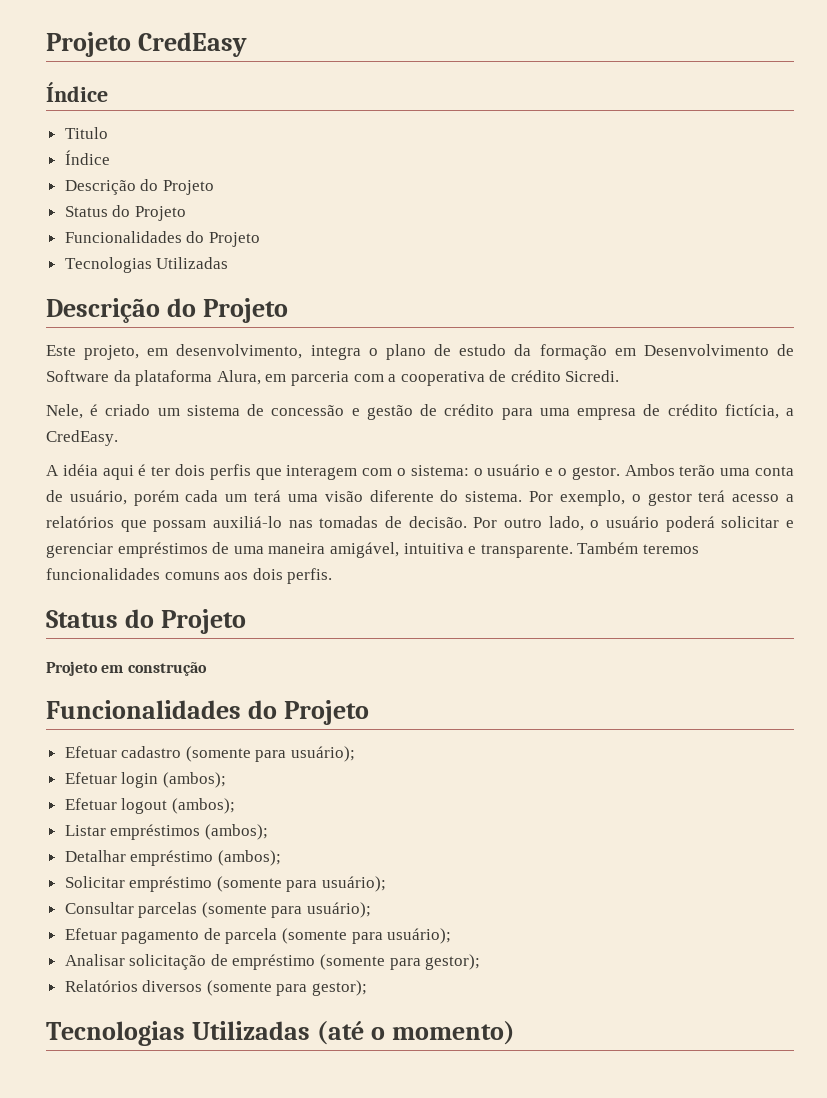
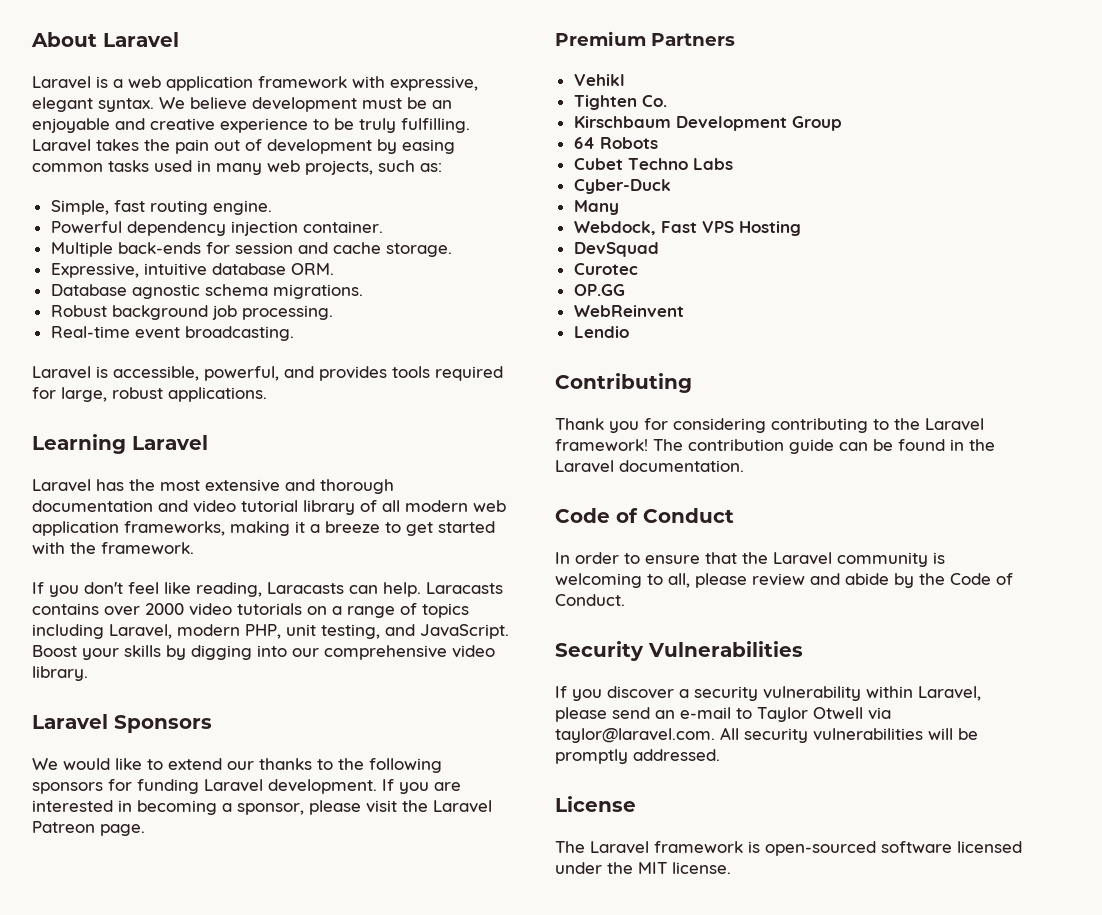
[46,32,247,57] [46,82,108,102] [64,127,108,139] [64,150,110,165] [64,179,214,195] [64,205,186,221] [64,231,260,247] [64,257,229,273] [46,298,288,323] [46,344,794,360] [46,370,620,386] [46,404,795,420] [46,430,118,446] [46,464,794,480] [46,490,795,506] [46,516,794,532] [46,542,699,558] [46,568,333,584] [46,609,246,634] [46,661,207,676] [46,700,369,725] [64,746,356,762] [64,772,226,788] [64,798,235,814] [64,824,268,840] [64,850,281,866] [64,876,387,892] [64,902,372,918] [64,928,452,944] [64,954,481,970] [64,980,368,996] [46,1021,515,1046] Projeto CredEasy // Índice // Titulo // Índice // Descrição do Projeto // Status do Projeto // Funcionalidades do Projeto // Tecnologias Utilizadas // Descrição do Projeto // Este projeto, em desenvolvimento, integra o plano de estudo da formação em Desenvolvimento de Software da plataforma Alura, em parceria com a cooperativa de crédito Sicredi. // Nele, é criado um sistema de concessão e gestão de crédito para uma empresa de crédito fictícia, a CredEasy. // A idéia aqui é ter dois perfis que interagem com o sistema: o usuário e o gestor. Ambos terão uma conta de usuário, porém cada um terá uma visão diferente do sistema. Por exemplo, o gestor terá acesso a relatórios que possam auxiliá-lo nas tomadas de decisão. Por outro lado, o usuário poderá solicitar e gerenciar empréstimos de uma maneira amigável, intuitiva e transparente. Também teremos funcionalidades comuns aos dois perfis. // Status do Projeto // Projeto em construção // Funcionalidades do Projeto // Efetuar cadastro (somente para usuário); // Efetuar login (ambos); // Efetuar logout (ambos); // Listar empréstimos (ambos); // Detalhar empréstimo (ambos); // Solicitar empréstimo (somente para usuário); // Consultar parcelas (somente para usuário); // Efetuar pagamento de parcela (somente para usuário); // Analisar solicitação de empréstimo (somente para gestor); // Relatórios diversos (somente para gestor); // Tecnologias Utilizadas (até o momento) -> [31,32,179,47] [32,76,478,91] [32,97,452,112] [32,118,470,133] [32,139,455,154] [32,160,442,175] [50,200,272,215] [50,221,383,236] [50,242,452,257] [50,263,334,278] [50,284,363,299] [50,305,333,320] [50,326,294,341] [32,366,503,381] [32,387,267,402] [32,434,208,454] [32,479,394,494] [32,500,506,515] [32,521,495,536] [32,542,194,554] [32,582,503,597] [32,603,469,618] [32,624,509,639] [32,645,495,660] [32,666,88,681] [32,714,212,733] [32,758,442,773] [32,779,461,794] [32,800,492,815] [32,821,145,836] [555,31,735,46] [573,74,625,86] [573,95,667,110] [573,116,842,131] [573,137,658,149] [573,158,733,170] [573,179,671,194] [573,200,619,215] [573,221,801,236] [573,242,659,257] [573,263,638,275] [573,284,625,296] [573,305,684,317] [573,326,629,338] [555,373,692,393] [555,418,984,433] [555,439,995,454] [555,460,744,473] [555,508,734,523] [555,552,945,567] [555,573,1013,588] [555,594,625,606] [555,641,803,661] [555,686,981,701] [555,707,891,722] [555,727,978,743] [555,749,720,764] [555,796,636,812] [555,841,1022,856] [555,862,731,874] About Laravel // Laravel is a web application framework with expressive, elegant syntax. We believe development must be an enjoyable and creative experience to be truly fulfilling. Laravel takes the pain out of development by easing common tasks used in many web projects, such as: // Simple, fast routing engine. // Powerful dependency injection container. // Multiple back-ends for session and cache storage. // Expressive, intuitive database ORM. // Database agnostic schema migrations. // Robust background job processing. // Real-time event broadcasting. // Laravel is accessible, powerful, and provides tools required for large, robust applications. // Learning Laravel // Laravel has the most extensive and thorough documentation and video tutorial library of all modern web application frameworks, making it a breeze to get started with the framework. // If you don't feel like reading, Laracasts can help. Laracasts contains over 2000 video tutorials on a range of topics including Laravel, modern PHP, unit testing, and JavaScript. Boost your skills by digging into our comprehensive video library. // Laravel Sponsors // We would like to extend our thanks to the following sponsors for funding Laravel development. If you are interested in becoming a sponsor, please visit the Laravel Patreon page. // Premium Partners // Vehikl // Tighten Co. // Kirschbaum Development Group // 64 Robots // Cubet Techno Labs // Cyber-Duck // Many // Webdock, Fast VPS Hosting // DevSquad // Curotec // OP.GG // WebReinvent // Lendio // Contributing // Thank you for considering contributing to the Laravel framework! The contribution guide can be found in the Laravel documentation. // Code of Conduct // In order to ensure that the Laravel community is welcoming to all, please review and abide by the Code of Conduct. // Security Vulnerabilities // If you discover a security vulnerability within Laravel, please send an e-mail to Taylor Otwell via taylor@laravel.com. All security vulnerabilities will be promptly addressed. // License // The Laravel framework is open-sourced software licensed under the MIT license.

